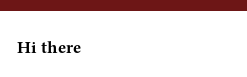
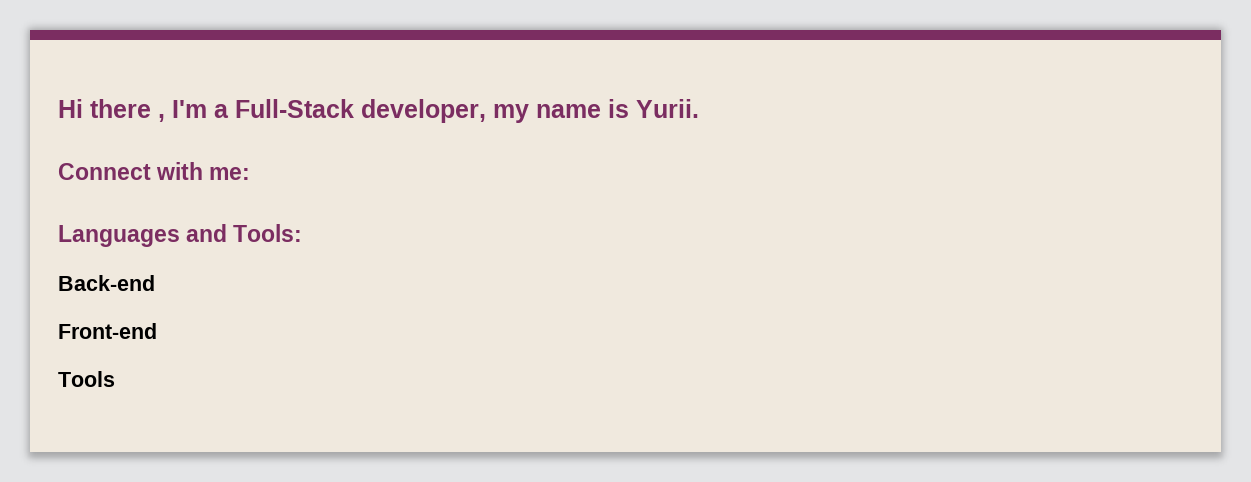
(81, 47) none -> [158,99,699,123] [58,162,251,180] [58,224,303,247] [58,275,155,291] [58,323,157,339] [58,371,115,387] , I'm a Full-Stack developer, my name is Yurii. // Connect with me: // Languages and Tools: // Back-end // Front-end // Tools

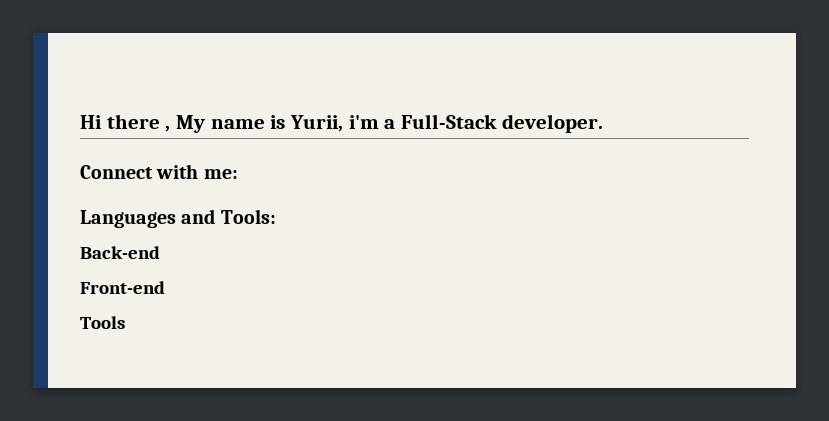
[172,99,699,123] I'm a Full-Stack developer, my name is Yurii. -> [176,114,603,133] My name is Yurii, i'm a Full-Stack developer.

